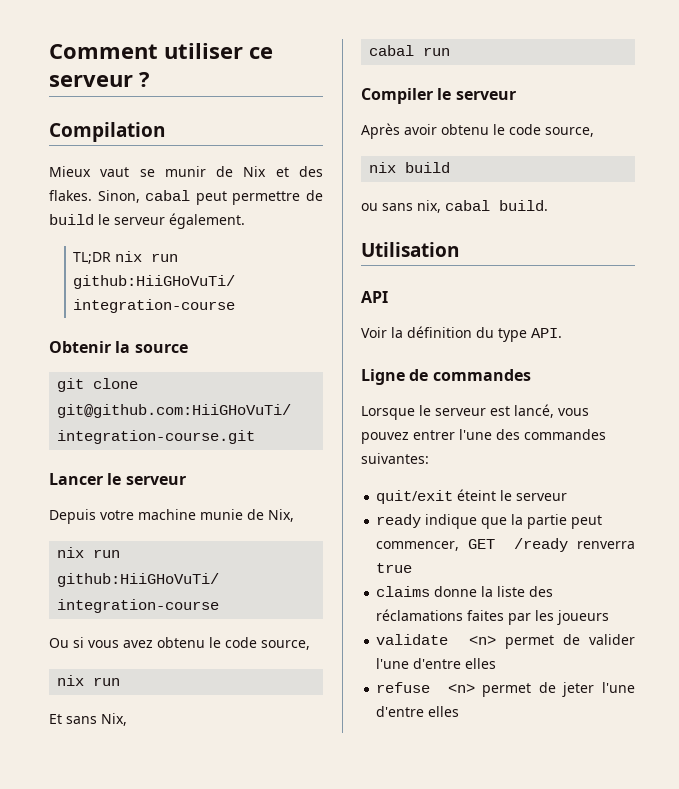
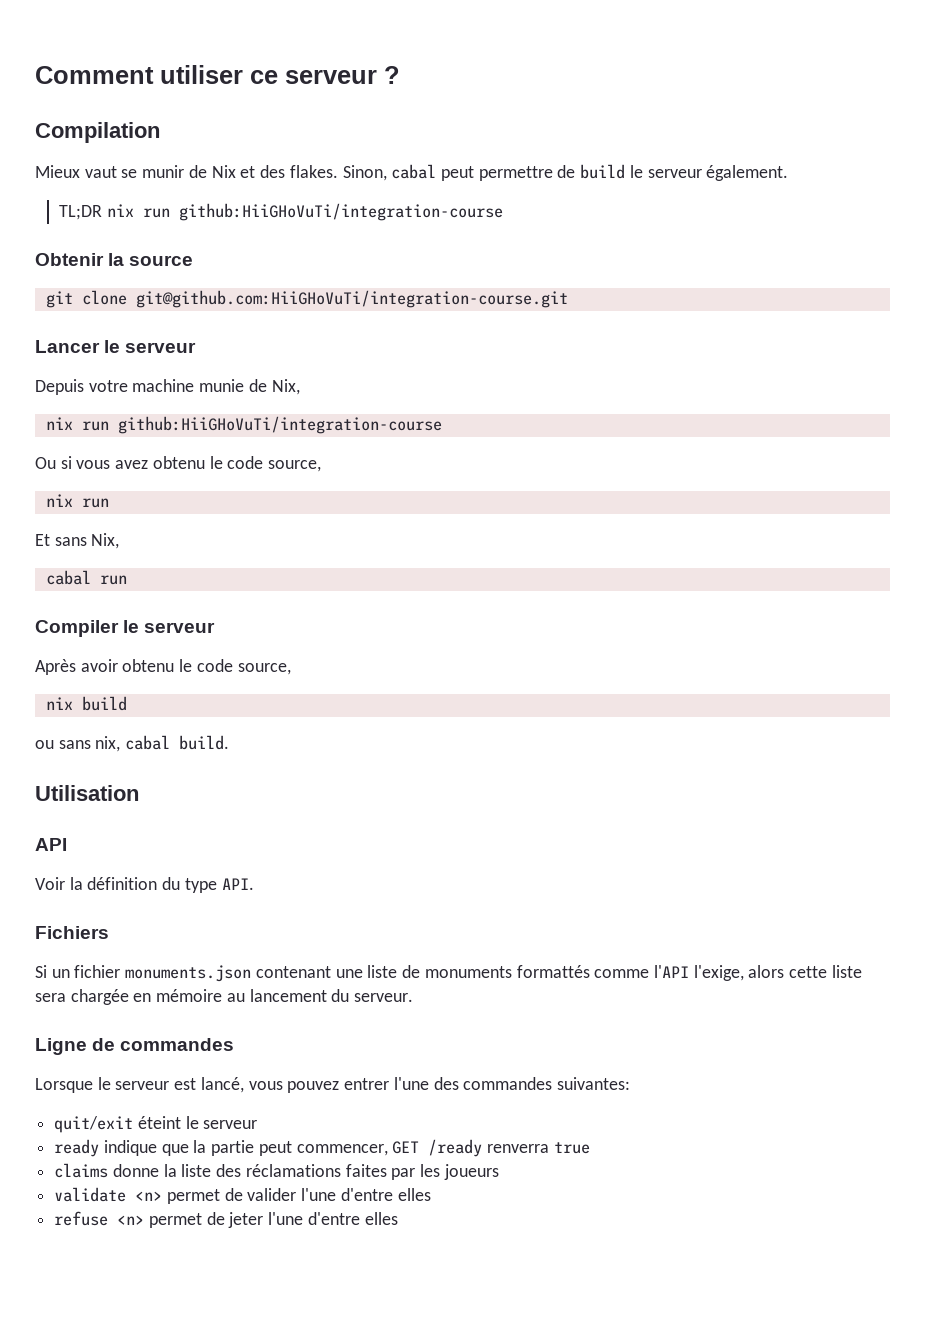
(562, 333) none -> [35,926,109,939] [35,965,862,982] [35,989,414,1005] // Fichiers // Si un fichier monuments.json contenant une liste de monuments formattés comme l'API l'exige, alors cette liste sera chargée en mémoire au lancement du serveur.

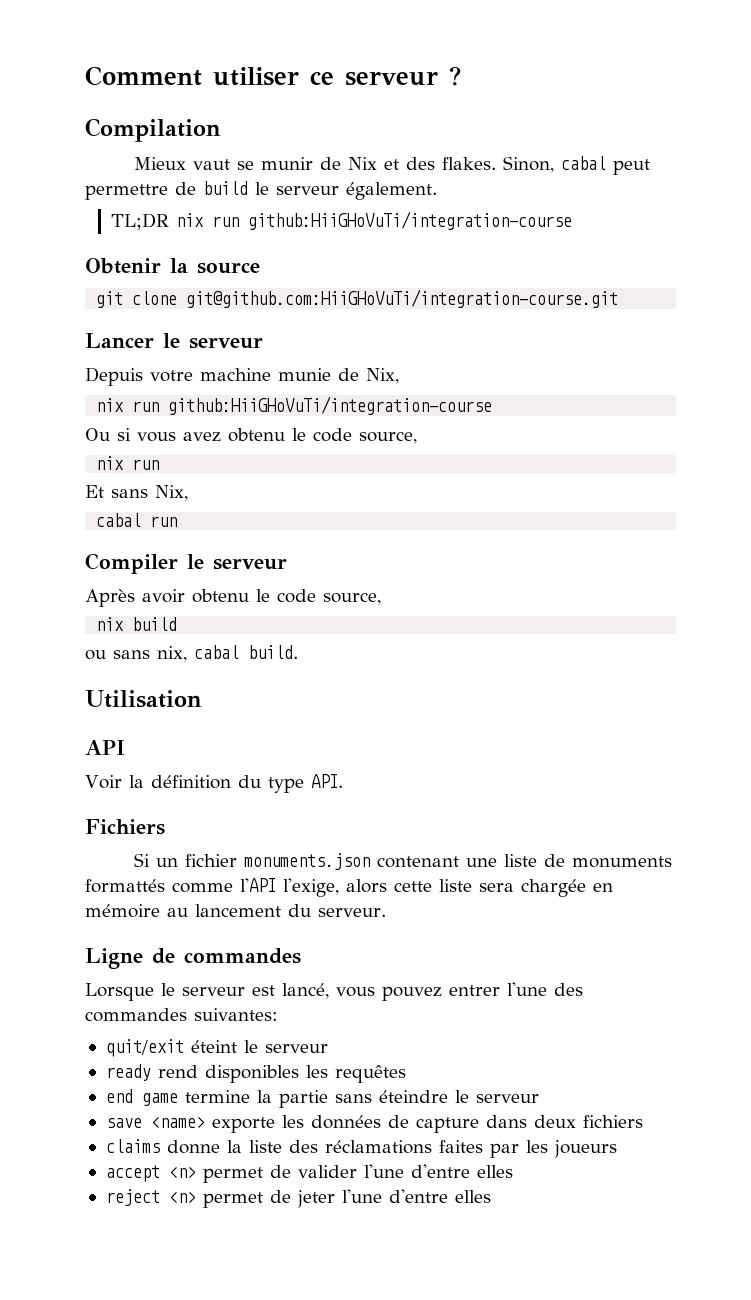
[103,1139,590,1157] indique que la partie peut commencer, GET /ready renverra true -> [157,1065,406,1083] [105,1089,539,1108] [105,1115,643,1133] rend disponibles les requêtes // end game termine la partie sans éteindre le serveur // save <name> exporte les données de capture dans deux fichiers
[54,1187,127,1202] validate -> [105,1165,160,1182] accept
[54,1211,109,1226] refuse -> [105,1189,160,1206] reject

